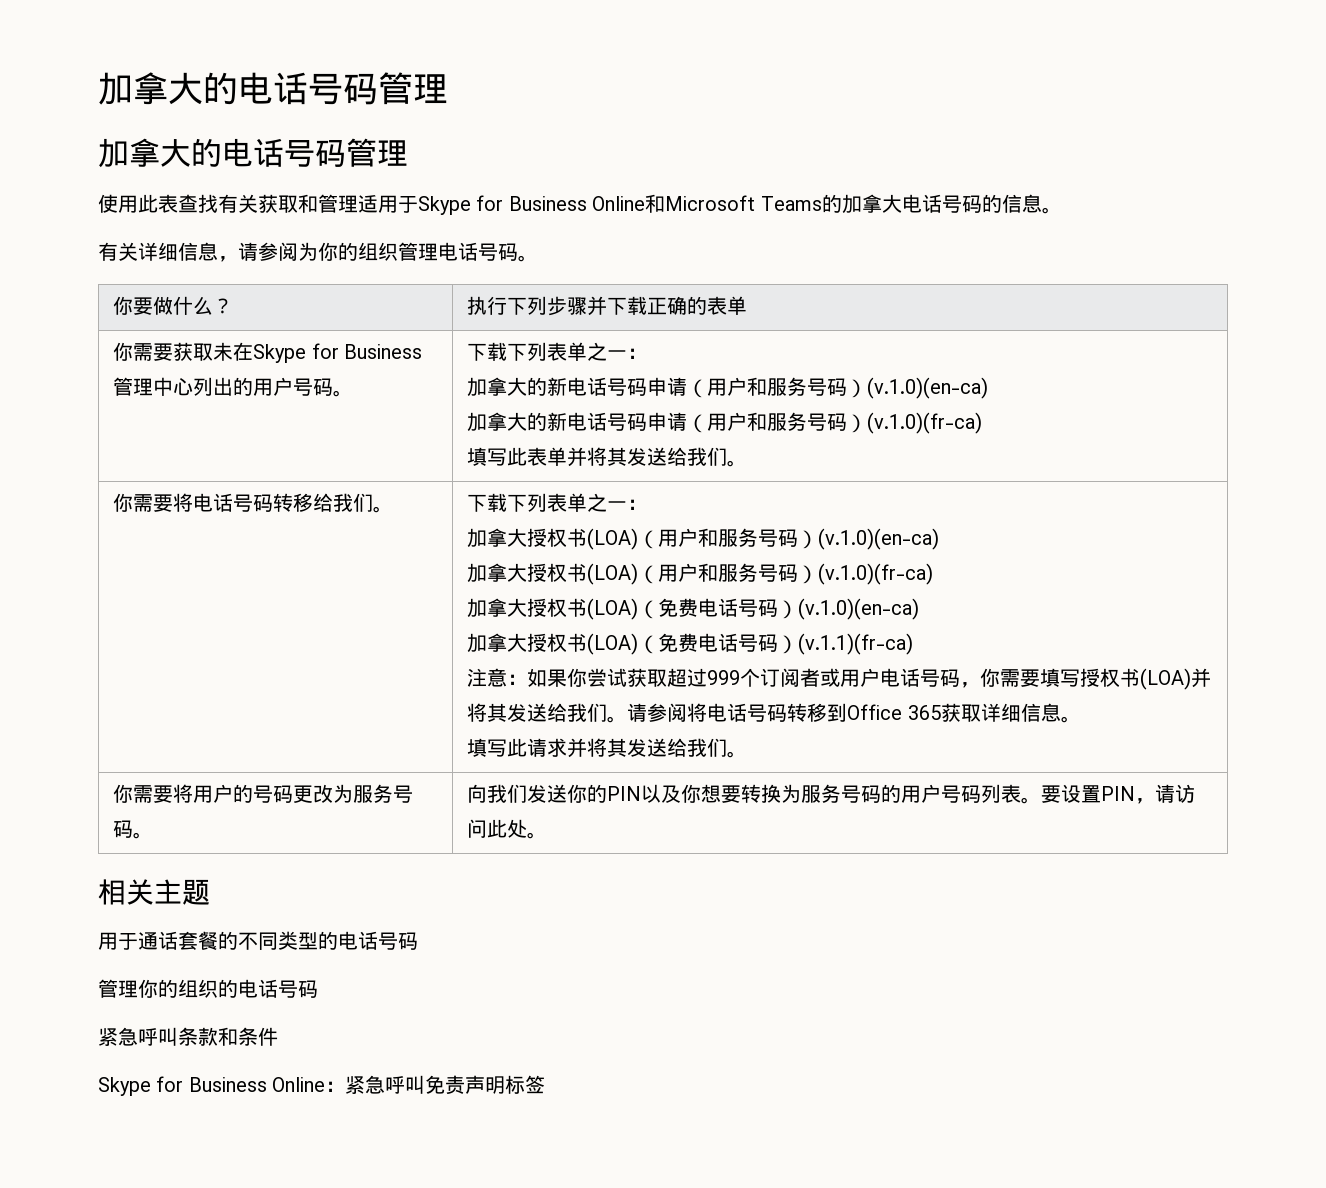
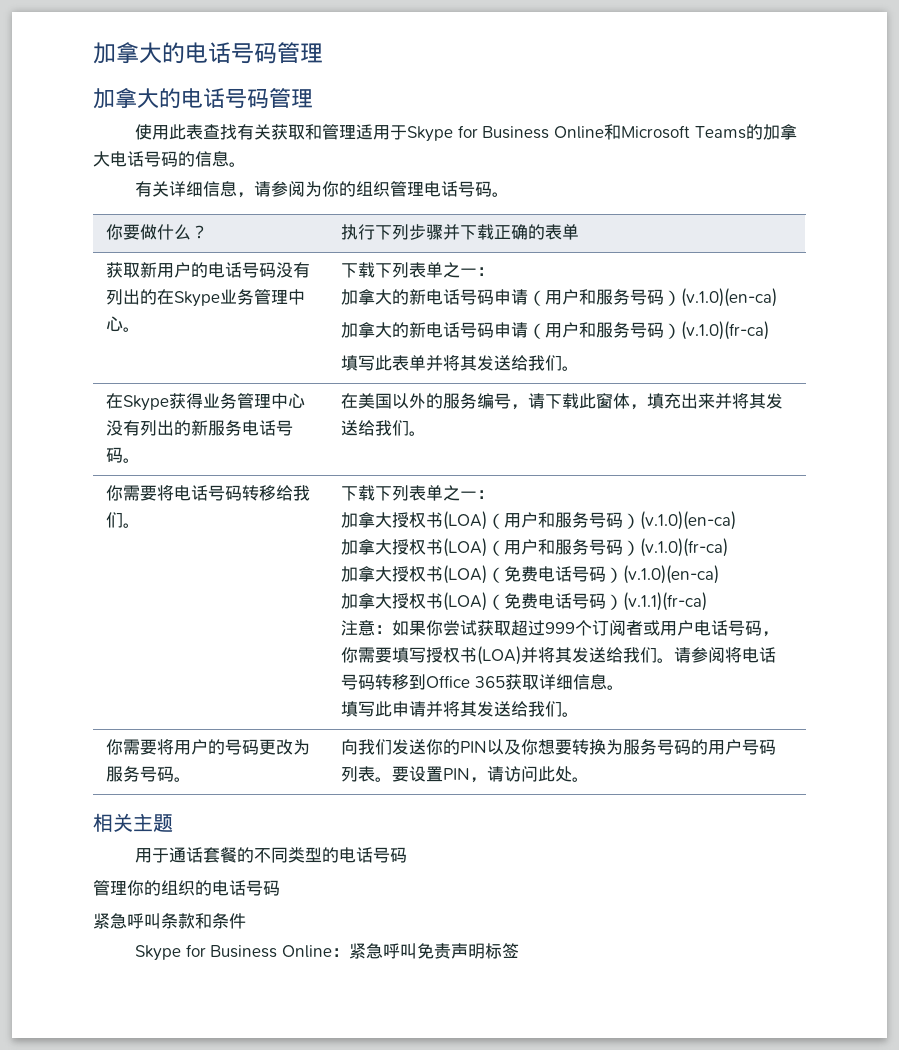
[113,342,423,363] [113,377,334,396] 你需要获取未在Skype for Business管理中心列出的用户号码 -> [106,262,311,278] [106,289,306,307] [106,316,124,332] 获取新用户的电话号码没有列出的在Skype业务管理中心
(748, 463) none -> [106,393,306,411] [106,420,294,436] [106,447,141,463] [341,393,784,410] [341,420,427,436] // 在Skype获得业务管理中心没有列出的新服务电话号码。 | 在美国以外的服务编号，请下载此窗体，填充出来并将其发送给我们。
[527,738,568,757] 请求 -> [392,701,427,717] 申请

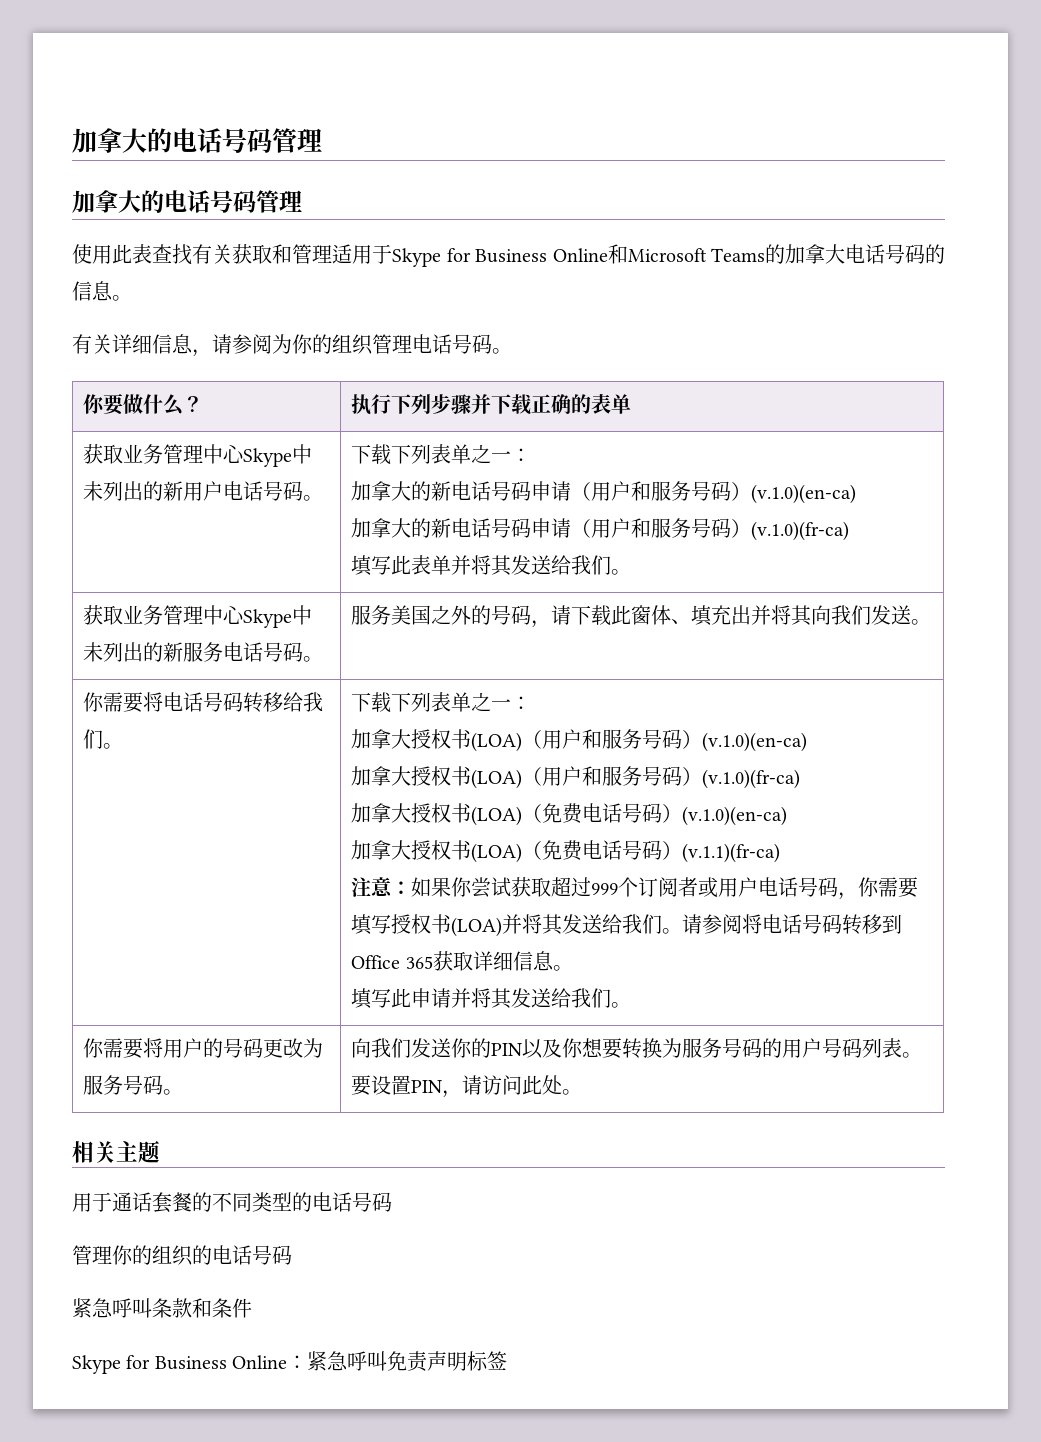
[140,262,311,278] [106,289,306,307] [106,316,124,332] 新用户的电话号码没有列出的在Skype业务管理中心 -> [123,444,313,467] [83,481,304,501] 业务管理中心Skype中未列出的新用户电话号码
[106,393,306,411] [106,420,141,436] 在Skype获得业务管理中心没有 -> [83,605,313,628] [83,642,104,662] 获取业务管理中心Skype中未
[341,393,784,410] [341,420,410,436] 在美国以外的服务编号，请下载此窗体，填充出来并将其发送给我们 -> [351,605,912,628] 服务美国之外的号码，请下载此窗体、填充出并将其向我们发送

